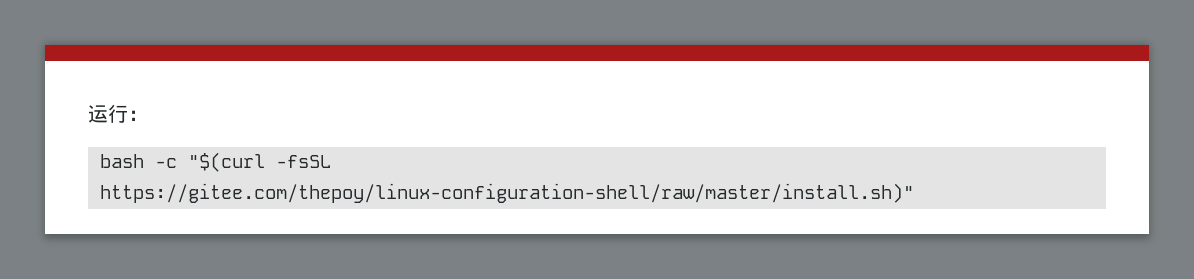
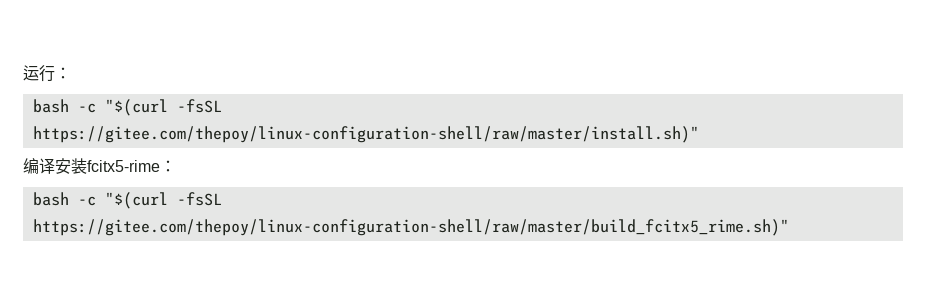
(914, 193) none -> [23,158,176,174] [32,192,222,209] [32,219,789,236] // 编译安装fcitx5-rime： // bash -c "$(curl -fsSL https://gitee.com/thepoy/linux-configuration-shell/raw/master/build_fcitx5_rime.sh)"

